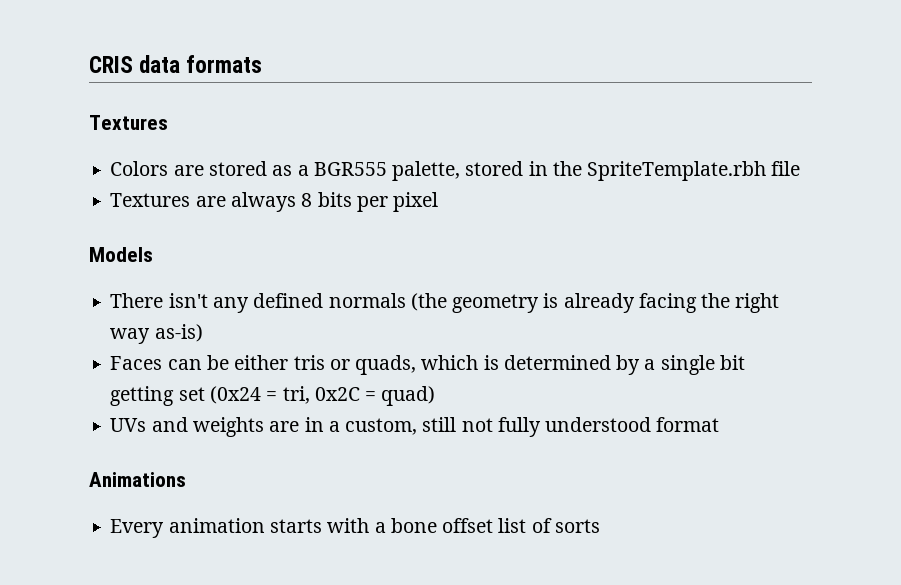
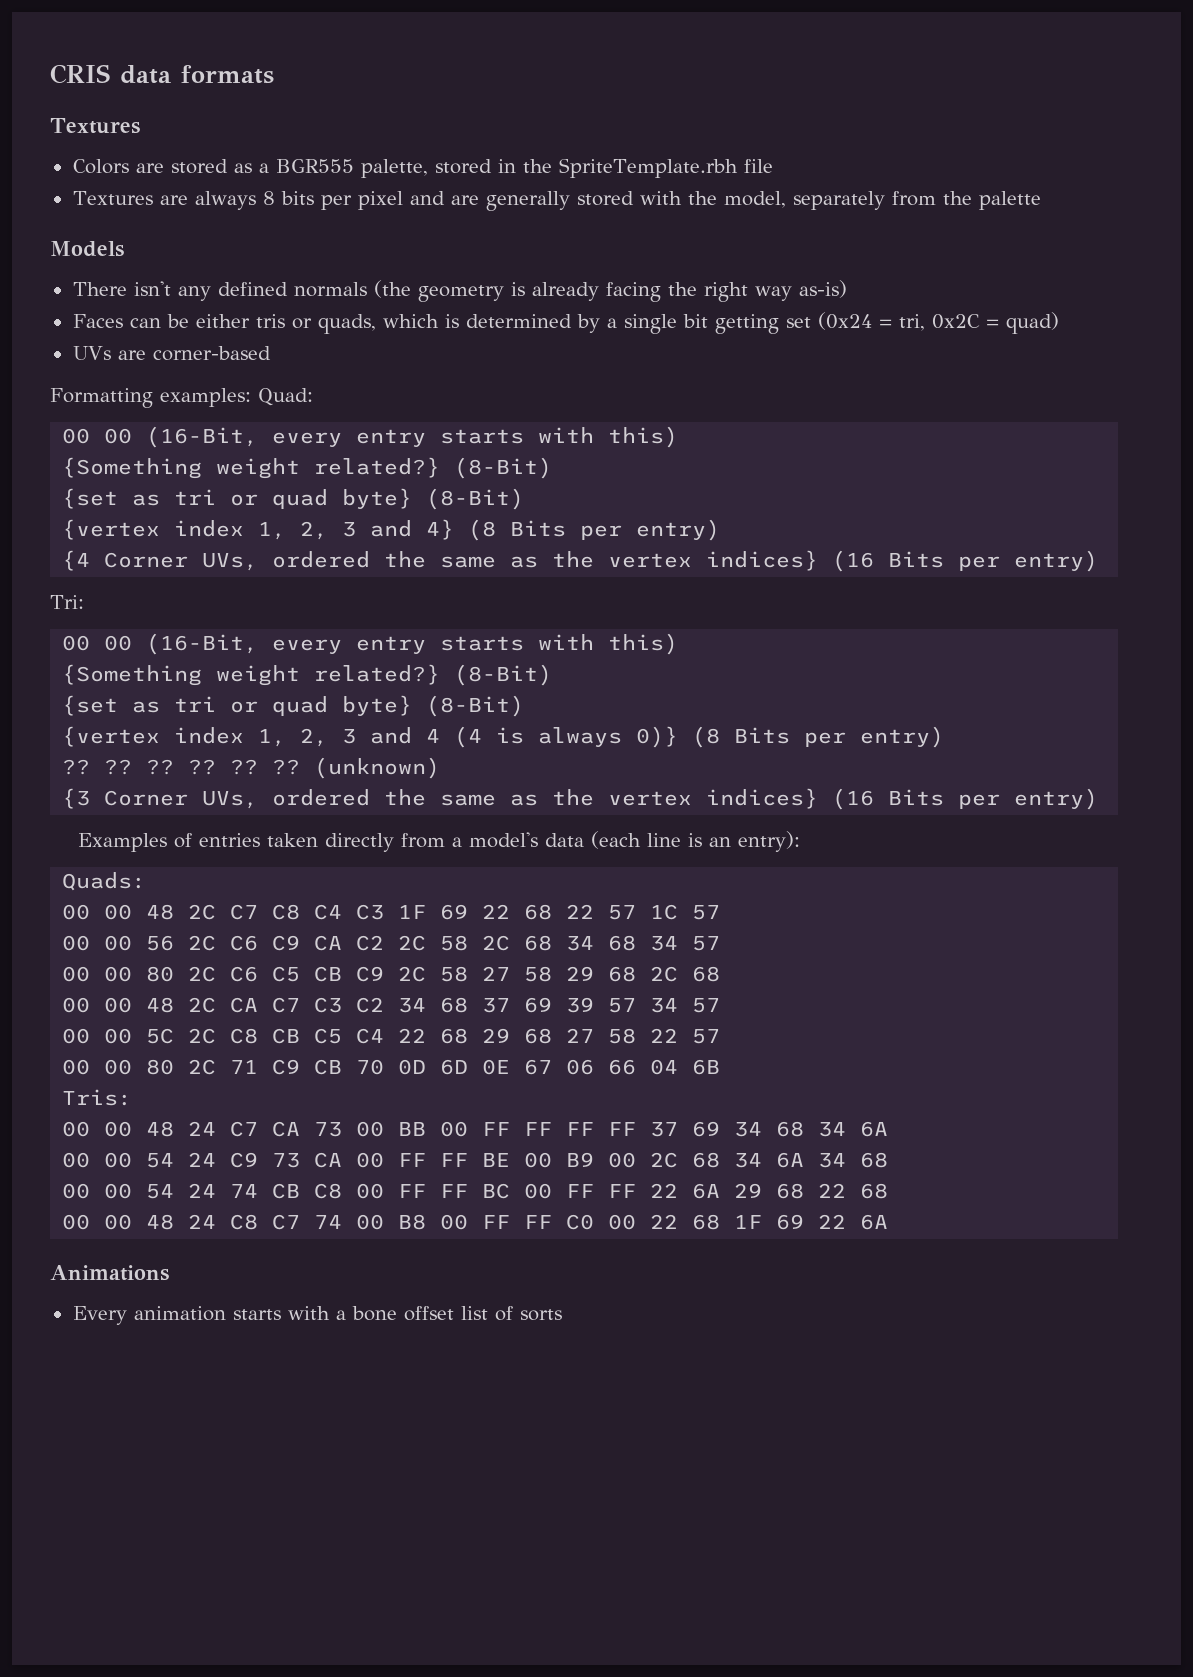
(439, 202) none -> [409,191,1041,211] and are generally stored with the model, separately from the palette
[151,417,720,437] and weights are in a custom, still not fully understood format -> [117,346,271,361] [50,388,313,408] [62,426,679,448] [62,457,553,479] [62,488,525,510] [62,519,721,541] [62,550,1099,572] [50,595,84,609] [62,633,679,655] [62,664,553,686] [62,695,525,717] [62,726,945,748] [62,757,441,779] [62,788,1099,810] [77,831,800,852] [62,872,147,891] [62,904,721,920] [62,935,721,951] [62,966,721,982] [62,997,721,1013] [62,1028,721,1044] [62,1059,721,1075] [62,1089,133,1106] [62,1121,889,1137] [62,1152,889,1168] [62,1183,889,1199] [62,1214,889,1230] are corner-based // Formatting examples: Quad: // 00 00 (16-Bit, every entry starts with this) // {Something weight related?} (8-Bit) // {set as tri or quad byte} (8-Bit) // {vertex index 1, 2, 3 and 4} (8 Bits per entry) // {4 Corner UVs, ordered the same as the vertex indices} (16 Bits per entry) // Tri: // 00 00 (16-Bit, every entry starts with this) // {Something weight related?} (8-Bit) // {set as tri or quad byte} (8-Bit) // {vertex index 1, 2, 3 and 4 (4 is always 0)} (8 Bits per entry) // ?? ?? ?? ?? ?? ?? (unknown) // {3 Corner UVs, ordered the same as the vertex indices} (16 Bits per entry) // Examples of entries taken directly from a model's data (each line is an entry): // Quads: // 00 00 48 2C C7 C8 C4 C3 1F 69 22 68 22 57 1C 57 // 00 00 56 2C C6 C9 CA C2 2C 58 2C 68 34 68 34 57 // 00 00 80 2C C6 C5 CB C9 2C 58 27 58 29 68 2C 68 // 00 00 48 2C CA C7 C3 C2 34 68 37 69 39 57 34 57 // 00 00 5C 2C C8 CB C5 C4 22 68 29 68 27 58 22 57 // 00 00 80 2C 71 C9 CB 70 0D 6D 0E 67 06 66 04 6B // Tris: // 00 00 48 24 C7 CA 73 00 BB 00 FF FF FF FF 37 69 34 68 34 6A // 00 00 54 24 C9 73 CA 00 FF FF BE 00 B9 00 2C 68 34 6A 34 68 // 00 00 54 24 74 CB C8 00 FF FF BC 00 FF FF 22 6A 29 68 22 68 // 00 00 48 24 C8 C7 74 00 B8 00 FF FF C0 00 22 68 1F 69 22 6A

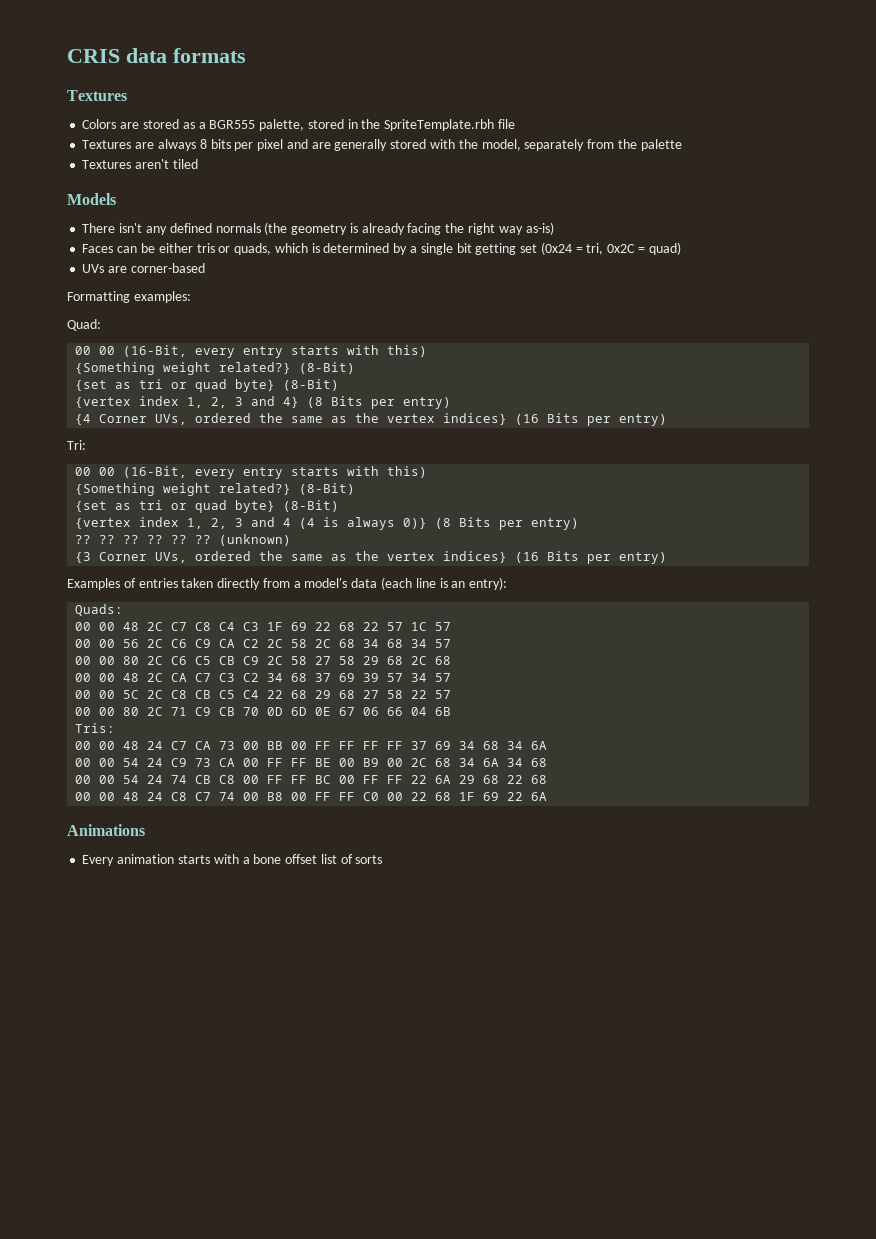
(1041, 200) none -> [82,159,198,169] // Textures aren't tiled
(251, 397) none -> (191, 297) //

